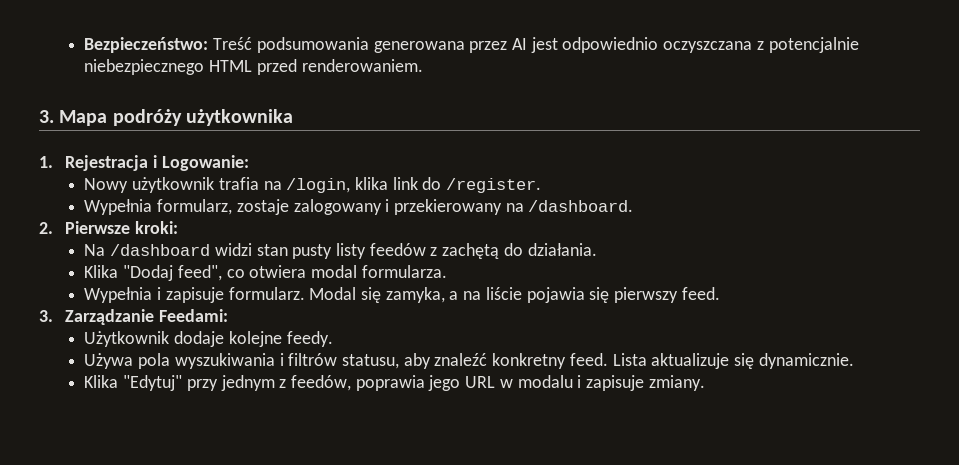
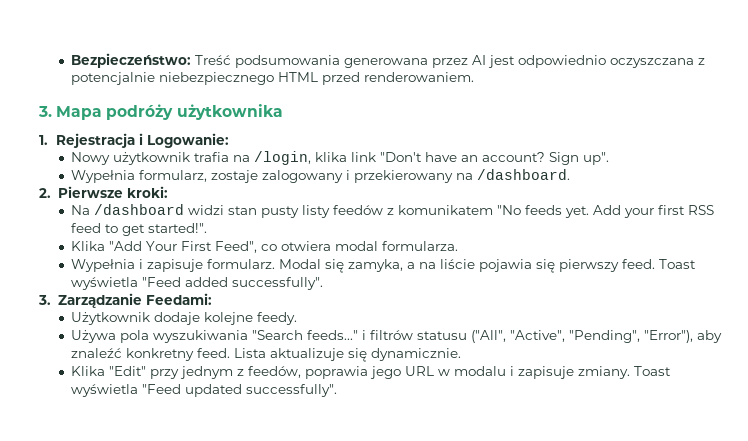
[422,177,542,193] do /register. -> [379,152,609,165] "Don't have an account? Sign up".
[442,243,597,259] [84,265,222,281] zachętą do działania. // Klika "Dodaj feed", -> [397,205,714,218] [70,223,207,236] [70,241,257,253] komunikatem "No feeds yet. Add your first RSS feed to get started!". // Klika "Add Your First Feed",
(720, 293) none -> [658,259,696,269] [70,277,323,290] Toast wyświetla "Feed added successfully".
[279,353,399,369] i filtrów statusu, -> [251,330,693,343] "Search feeds..." i filtrów statusu ("All", "Active", "Pending", "Error"),
[123,375,183,391] "Edytuj" -> [108,366,146,376] "Edit"
(705, 383) none -> [633,366,671,376] [70,384,337,397] Toast wyświetla "Feed updated successfully".

